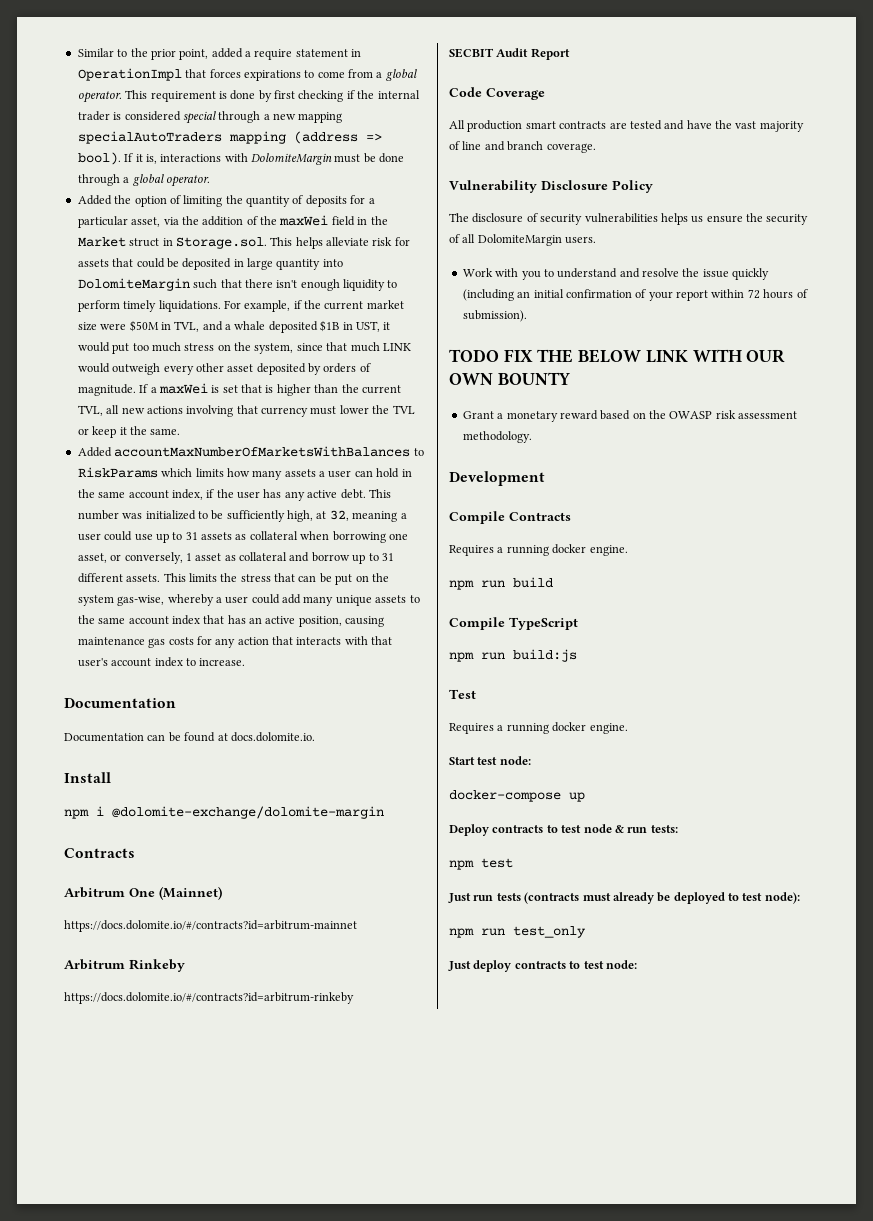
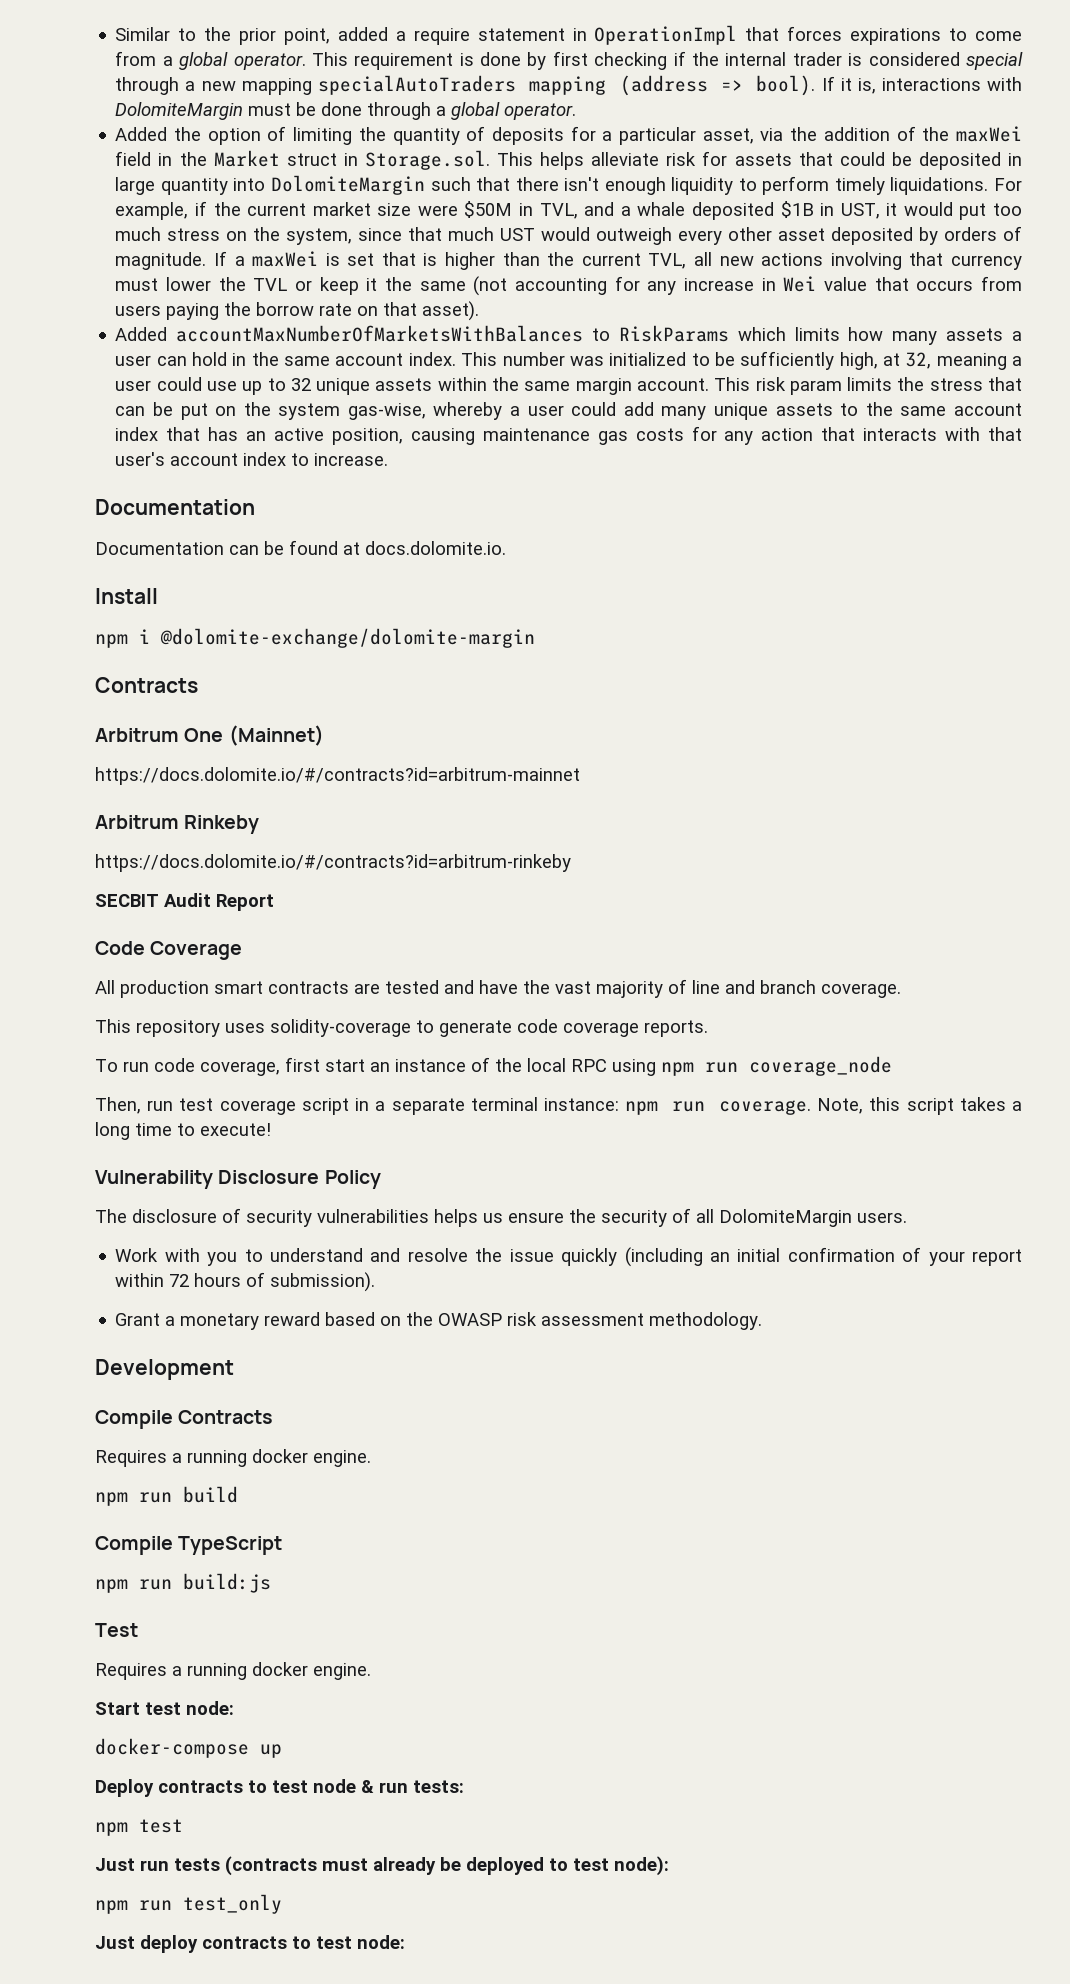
[382,343,411,351] LINK -> [500,228,536,241] UST
[150,428,181,435] same. -> [419,276,1022,296] [115,301,480,321] same (not accounting for any increase in Wei value that occurs from users paying the borrow rate on that asset).
[171,489,366,501] index, if the user has any active debt. -> [408,352,456,366] index.
[185,531,408,543] [77,552,394,564] [77,573,186,583] 31 assets as collateral when borrowing one asset, or conversely, 1 asset as collateral and borrow up to 31 different assets. This -> [290,377,842,395] 32 unique assets within the same margin account. This risk param
(596, 148) none -> [95,1019,708,1037] [95,1056,892,1076] [95,1097,1022,1115] [95,1122,271,1140] // This repository uses solidity-coverage to generate code coverage reports. // To run code coverage, first start an instance of the local RPC using npm run coverage_node // Then, run test coverage script in a separate terminal instance: npm run coverage. Note, this script takes a long time to execute!
[449,349,786,363] [449,372,570,385] // TODO FIX THE BELOW LINK WITH OUR OWN BOUNTY -> (376, 1282) none

